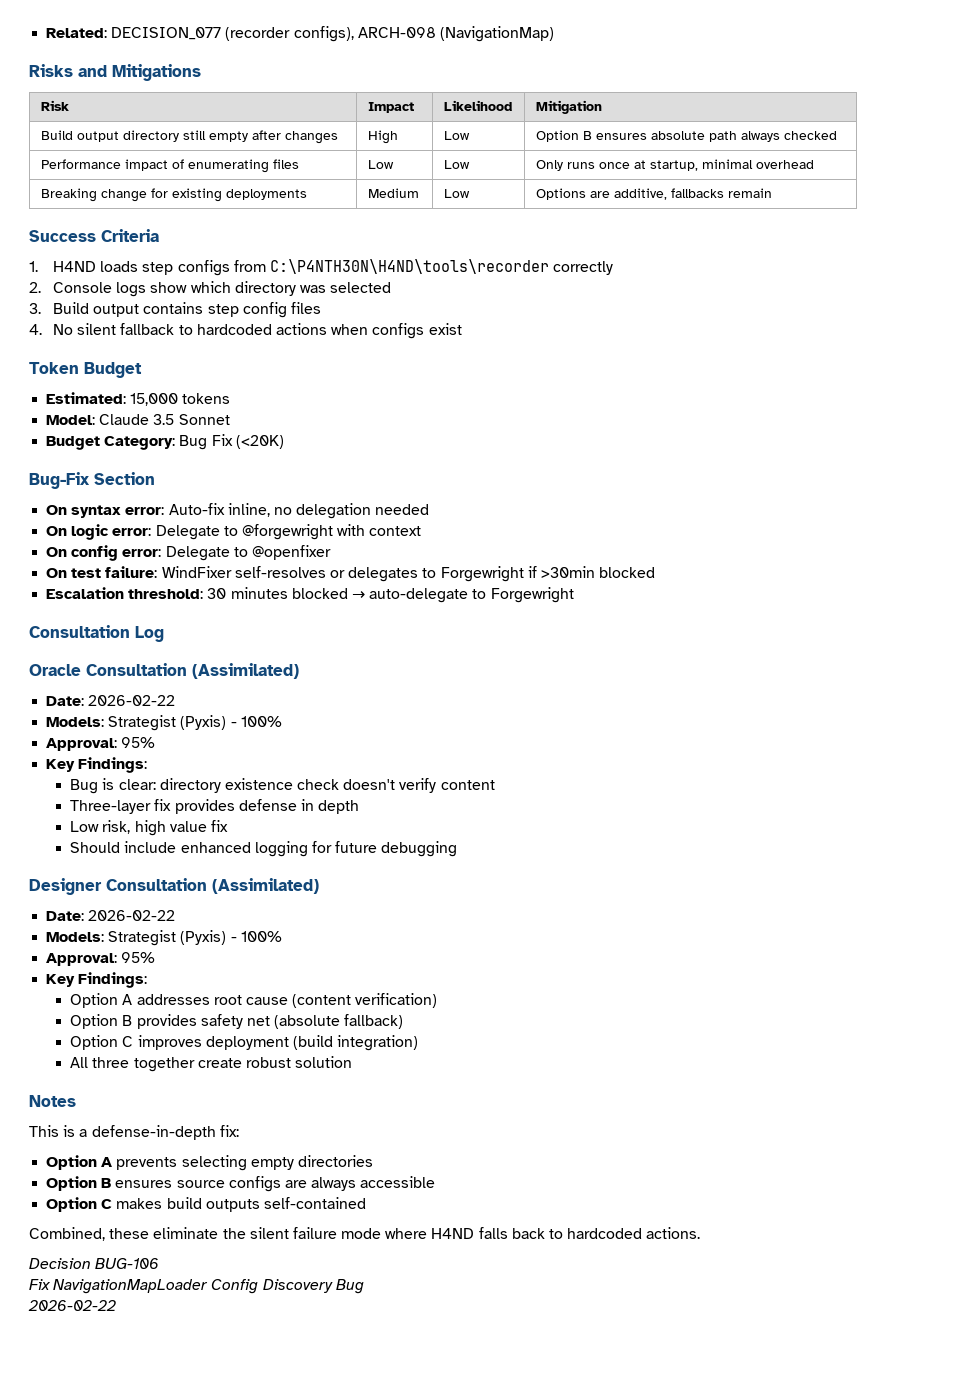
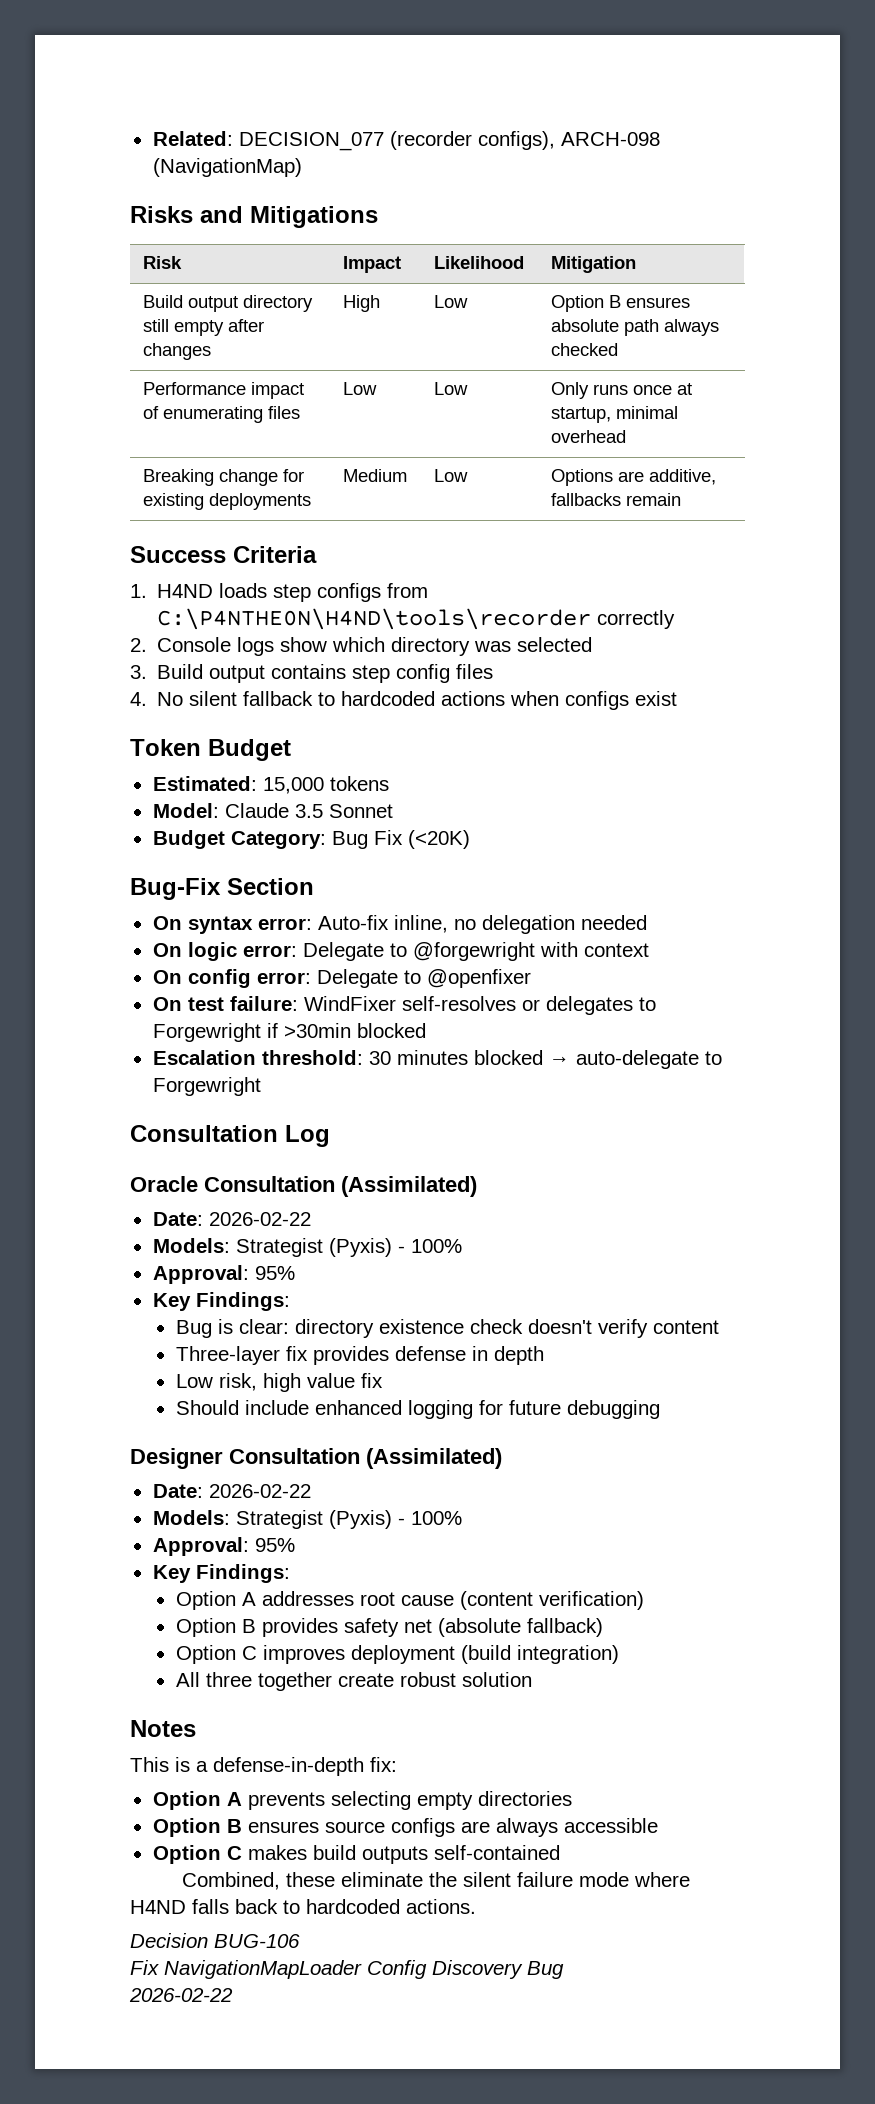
[269,259,549,274] C:\P4NTH30N\H4ND\tools\recorder -> [157,608,592,630] C:\P4NTHE0N\H4ND\tools\recorder

